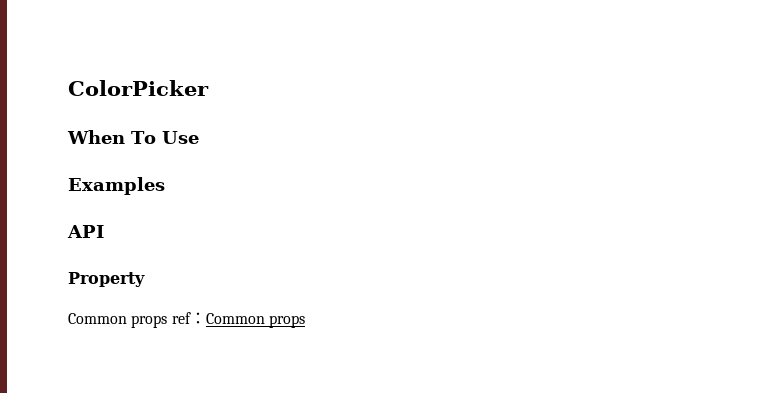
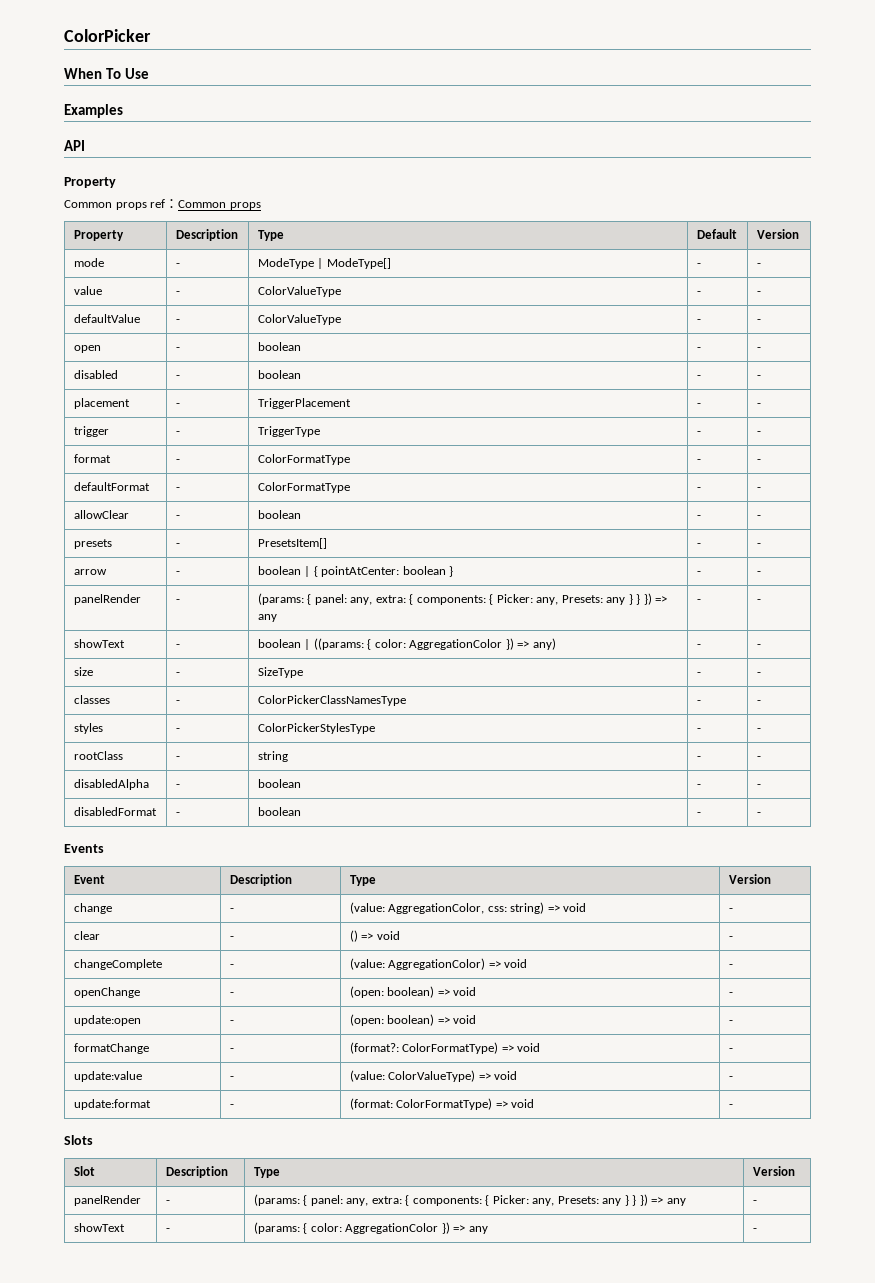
(305, 321) none -> [73,230,124,241] [175,229,238,241] [257,230,284,241] [696,229,737,239] [756,229,799,239] [73,258,104,267] [175,263,180,267] [257,258,391,269] [696,263,701,267] [756,263,761,267] [73,286,102,295] [175,291,180,295] [257,286,341,297] [696,291,701,295] [756,291,761,295] [73,314,140,323] [175,319,180,323] [257,314,341,325] [696,319,701,323] [756,319,761,323] [73,345,101,353] [175,347,180,351] [257,342,301,351] [696,347,701,351] [756,347,761,351] [73,370,118,379] [175,375,180,379] [257,370,301,379] [696,375,701,379] [756,375,761,379] [73,398,130,409] [175,403,180,407] [257,398,351,409] [696,403,701,407] [756,403,761,407] [73,426,109,437] [175,431,180,435] [257,426,320,437] [696,431,701,435] [756,431,761,435] [73,454,111,463] [175,459,180,463] [257,454,350,465] [696,459,701,463] [756,459,761,463] [73,482,150,491] [175,487,180,491] [257,482,350,493] [696,487,701,491] [756,487,761,491] [73,510,129,519] [175,515,180,519] [257,510,301,519] [696,515,701,519] [756,515,761,519] [73,539,112,549] [175,543,180,547] [257,538,327,549] [696,543,701,547] [756,543,761,547] [73,569,107,575] [175,571,180,575] [257,566,454,577] [696,571,701,575] [756,571,761,575] [73,594,141,605] [175,599,180,603] [257,593,668,605] [257,614,277,622] [696,599,701,603] [756,599,761,603] [73,639,125,648] [175,644,180,648] [257,638,556,650] [696,644,701,648] [756,644,761,648] [73,667,93,676] [175,672,180,676] [257,667,303,678] [696,672,701,676] [756,672,761,676] [73,695,110,704] [175,700,180,704] [257,695,406,706] [696,700,701,704] [756,700,761,704] [73,723,103,734] [175,728,180,732] [257,723,375,734] [696,728,701,732] [756,728,761,732] [73,751,123,760] [175,756,180,760] [257,751,288,762] [696,756,701,760] [756,756,761,760] [73,779,149,790] [175,784,180,788] [257,779,301,788] [696,784,701,788] [756,784,761,788] [73,807,157,816] [175,812,180,816] [257,807,301,816] [696,812,701,816] [756,812,761,816] [64,844,104,853] [73,875,105,884] [229,874,292,886] [349,875,376,886] [728,874,771,884] [73,903,112,914] [229,908,234,912] [349,902,587,914] [728,908,733,912] [73,931,100,940] [229,936,234,940] [349,930,400,942] [728,936,733,940] [73,959,162,970] [229,964,234,968] [349,958,528,970] [728,964,733,968] [73,987,140,998] [229,992,234,996] [349,986,477,998] [728,992,733,996] [73,1015,141,1026] [229,1020,234,1024] [349,1014,477,1026] [728,1020,733,1024] [73,1043,149,1054] [229,1048,234,1052] [349,1042,541,1054] [728,1048,733,1052] [73,1071,142,1082] [229,1076,234,1080] [349,1070,518,1082] [728,1076,733,1080] [73,1099,151,1110] [229,1104,234,1108] [349,1098,535,1110] [728,1104,733,1108] [64,1135,93,1145] [73,1166,95,1176] [165,1166,228,1178] [253,1167,280,1178] [752,1166,795,1176] [73,1195,141,1206] [165,1200,170,1204] [253,1194,686,1206] [752,1200,757,1204] [73,1223,125,1232] [165,1228,170,1232] [253,1222,488,1234] [752,1228,757,1232] // Property | Description | Type | Default | Version // mode | - | ModeType | ModeType[] | - | - // value | - | ColorValueType | - | - // defaultValue | - | ColorValueType | - | - // open | - | boolean | - | - // disabled | - | boolean | - | - // placement | - | TriggerPlacement | - | - // trigger | - | TriggerType | - | - // format | - | ColorFormatType | - | - // defaultFormat | - | ColorFormatType | - | - // allowClear | - | boolean | - | - // presets | - | PresetsItem[] | - | - // arrow | - | boolean | { pointAtCenter: boolean } | - | - // panelRender | - | (params: { panel: any, extra: { components: { Picker: any, Presets: any } } }) => any | - | - // showText | - | boolean | ((params: { color: AggregationColor }) => any) | - | - // size | - | SizeType | - | - // classes | - | ColorPickerClassNamesType | - | - // styles | - | ColorPickerStylesType | - | - // rootClass | - | string | - | - // disabledAlpha | - | boolean | - | - // disabledFormat | - | boolean | - | - // Events // Event | Description | Type | Version // change | - | (value: AggregationColor, css: string) => void | - // clear | - | () => void | - // changeComplete | - | (value: AggregationColor) => void | - // openChange | - | (open: boolean) => void | - // update:open | - | (open: boolean) => void | - // formatChange | - | (format?: ColorFormatType) => void | - // update:value | - | (value: ColorValueType) => void | - // update:format | - | (format: ColorFormatType) => void | - // Slots // Slot | Description | Type | Version // panelRender | - | (params: { panel: any, extra: { components: { Picker: any, Presets: any } } }) => any | - // showText | - | (params: { color: AggregationColor }) => any | -

